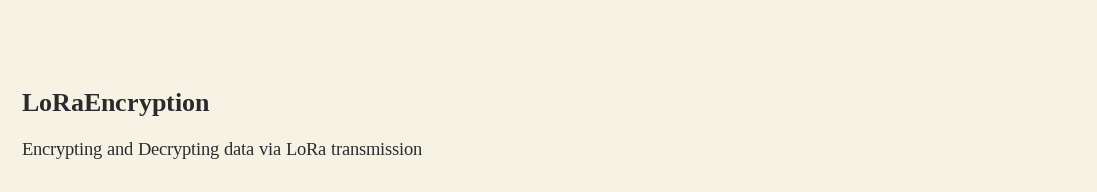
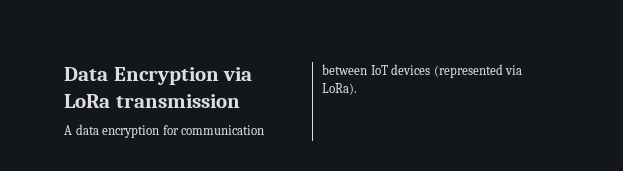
[22,93,210,116] [22,142,422,159] LoRaEncryption // Encrypting and Decrypting data via LoRa transmission -> [64,67,253,85] [64,94,240,108] [64,124,265,138] [322,64,523,78] [322,83,357,95] Data Encryption via LoRa transmission // A data encryption for communication between IoT devices (represented via LoRa).

